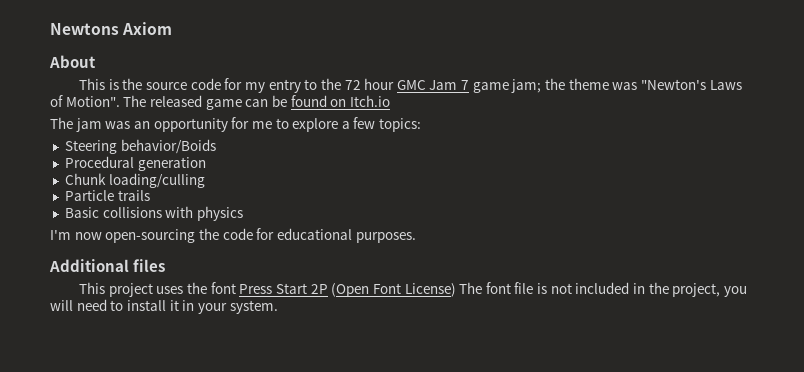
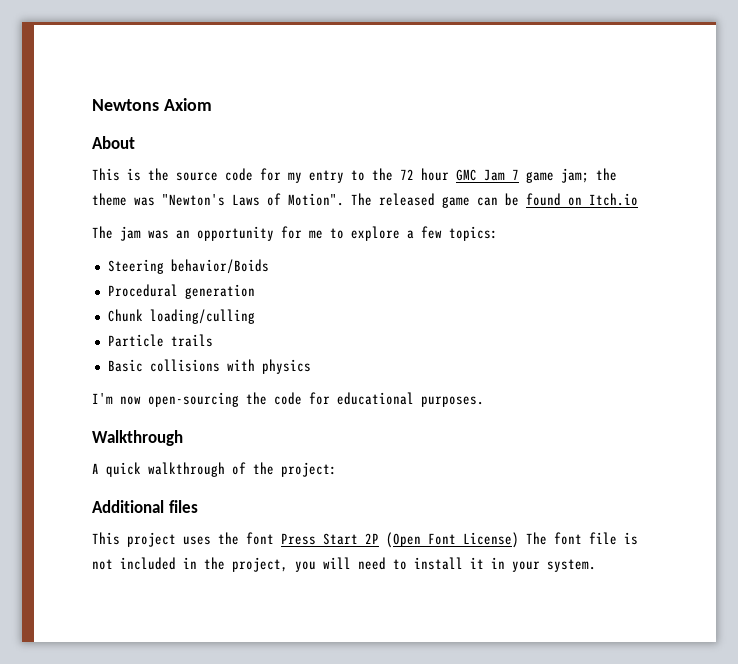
(416, 237) none -> [92,430,183,446] [92,462,337,477] // Walkthrough // A quick walkthrough of the project:

